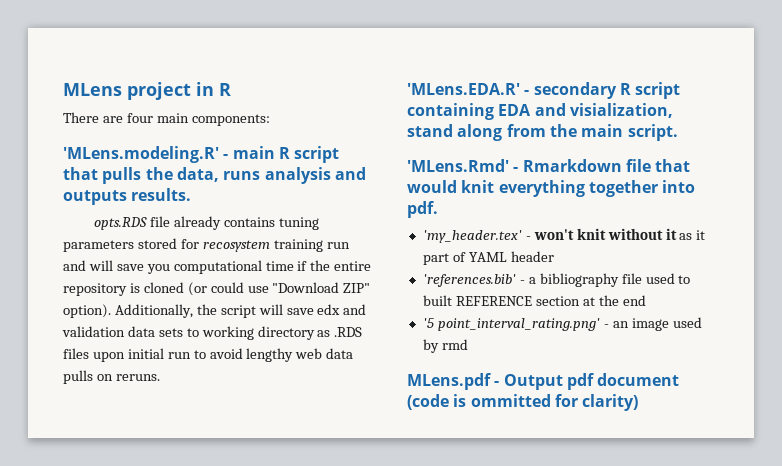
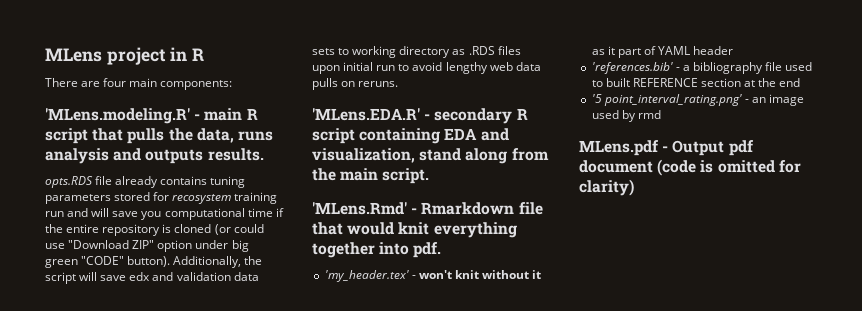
[63,304,111,318] option). -> [157,240,249,252] [45,256,171,268] option under big green "CODE" button).
[569,103,673,118] visialization, -> [312,148,415,163] visualization,
[470,394,551,407] ommitted -> [717,160,775,173] omitted

